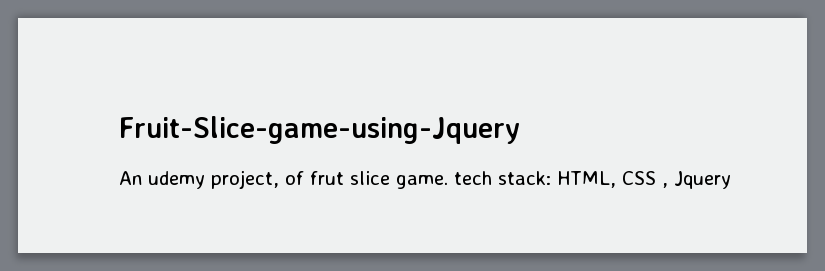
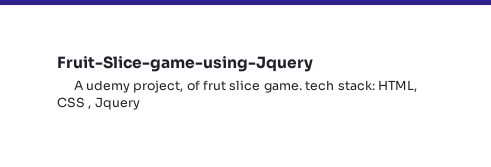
[119,171,142,185] An -> [73,80,84,90] A

